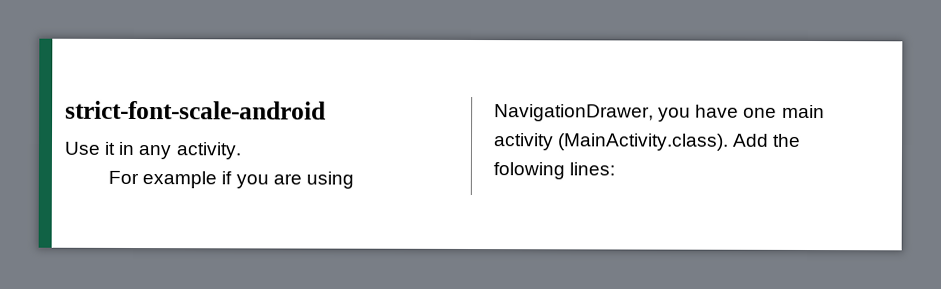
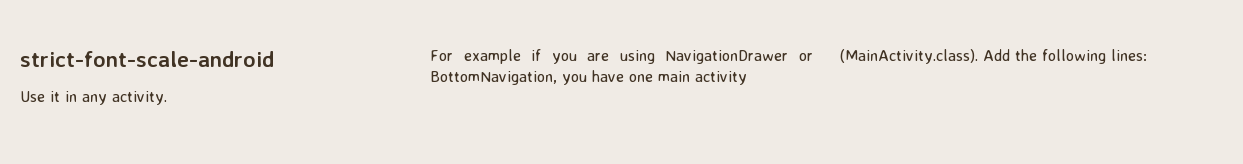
[494,104,654,122] NavigationDrawer, -> [665,50,813,64] [430,71,557,85] NavigationDrawer or BottomNavigation,
[493,162,565,180] folowing -> [1042,49,1106,64] following

